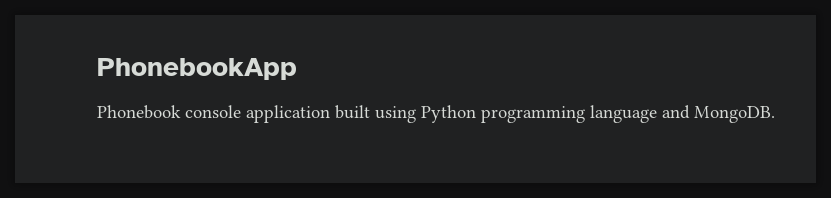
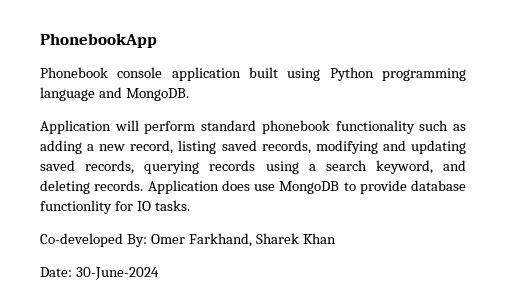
(775, 114) none -> [40,120,467,134] [40,140,466,154] [40,160,466,174] [40,180,466,194] [40,200,190,214] [40,233,336,247] [40,267,159,280] // Application will perform standard phonebook functionality such as adding a new record, listing saved records, modifying and updating saved records, querying records using a search keyword, and deleting records. Application does use MongoDB to provide database functionlity for IO tasks. // Co-developed By: Omer Farkhand, Sharek Khan // Date: 30-June-2024

